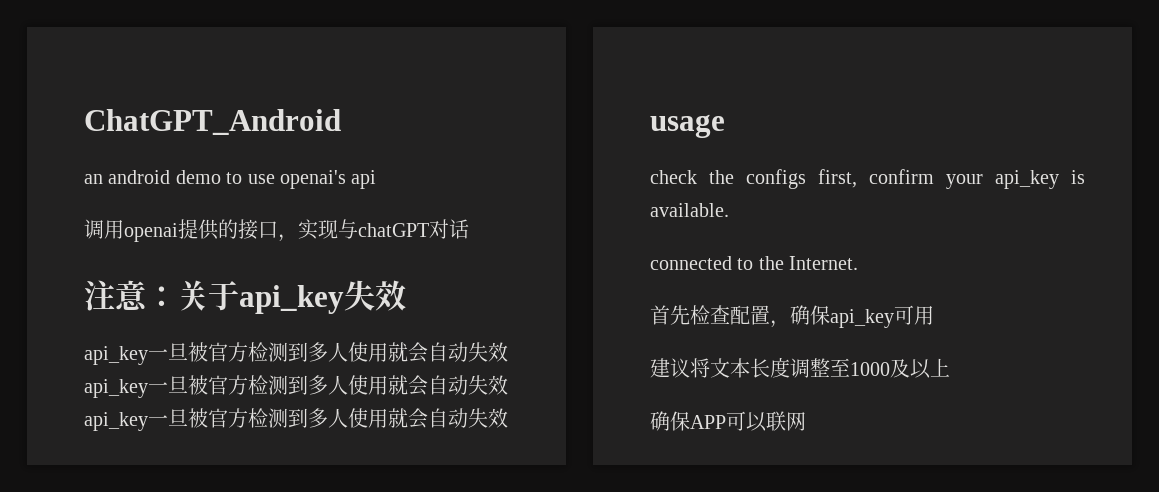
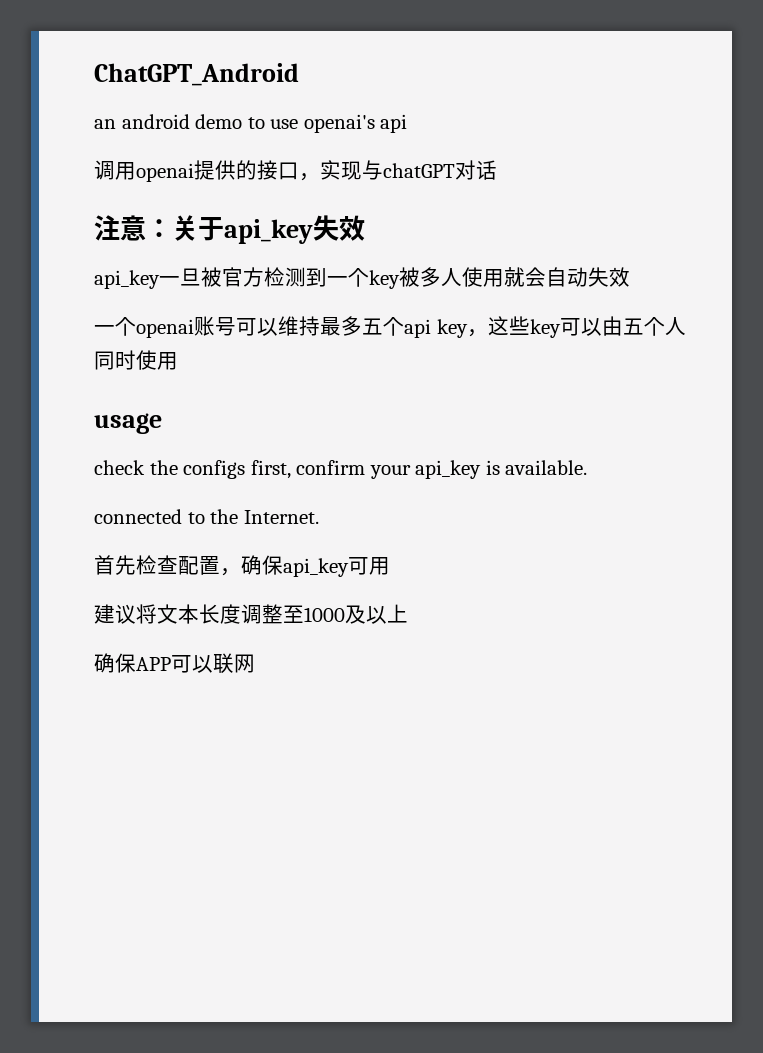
[308,342,508,363] [84,375,508,398] [84,408,508,431] 多人使用就会自动失效api_key一旦被官方检测到多人使用就会自动失效api_key一旦被官方检测到多人使用就会自动失效 -> [327,267,630,289] [94,316,686,338] [94,350,178,370] 一个key被多人使用就会自动失效 // 一个openai账号可以维持最多五个api key，这些key可以由五个人同时使用

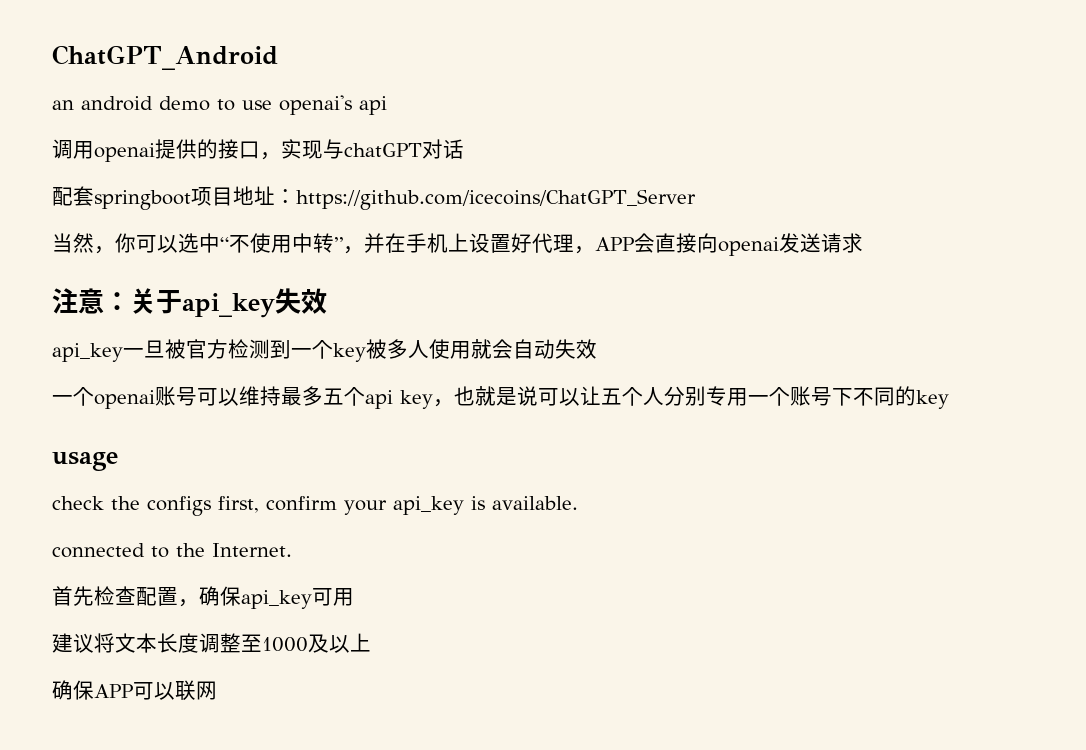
(497, 170) none -> [52,186,696,210] [52,233,863,256] // 配套springboot项目地址：https://github.com/icecoins/ChatGPT_Server // 当然，你可以选中“不使用中转”，并在手机上设置好代理，APP会直接向openai发送请求
[487,316,686,338] [94,350,178,370] 这些key可以由五个人同时使用 -> [454,386,949,409] 也就是说可以让五个人分别专用一个账号下不同的key

